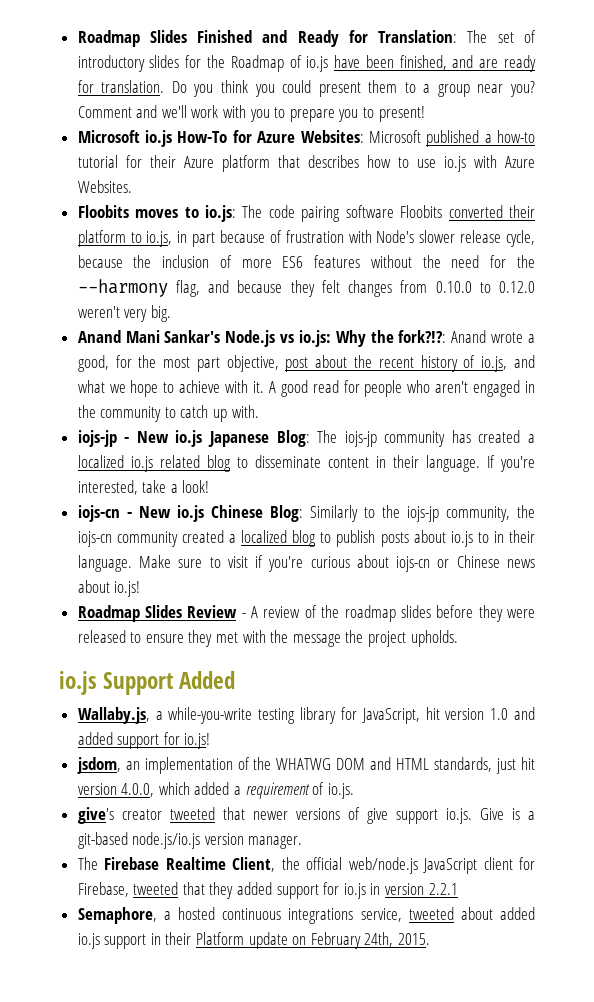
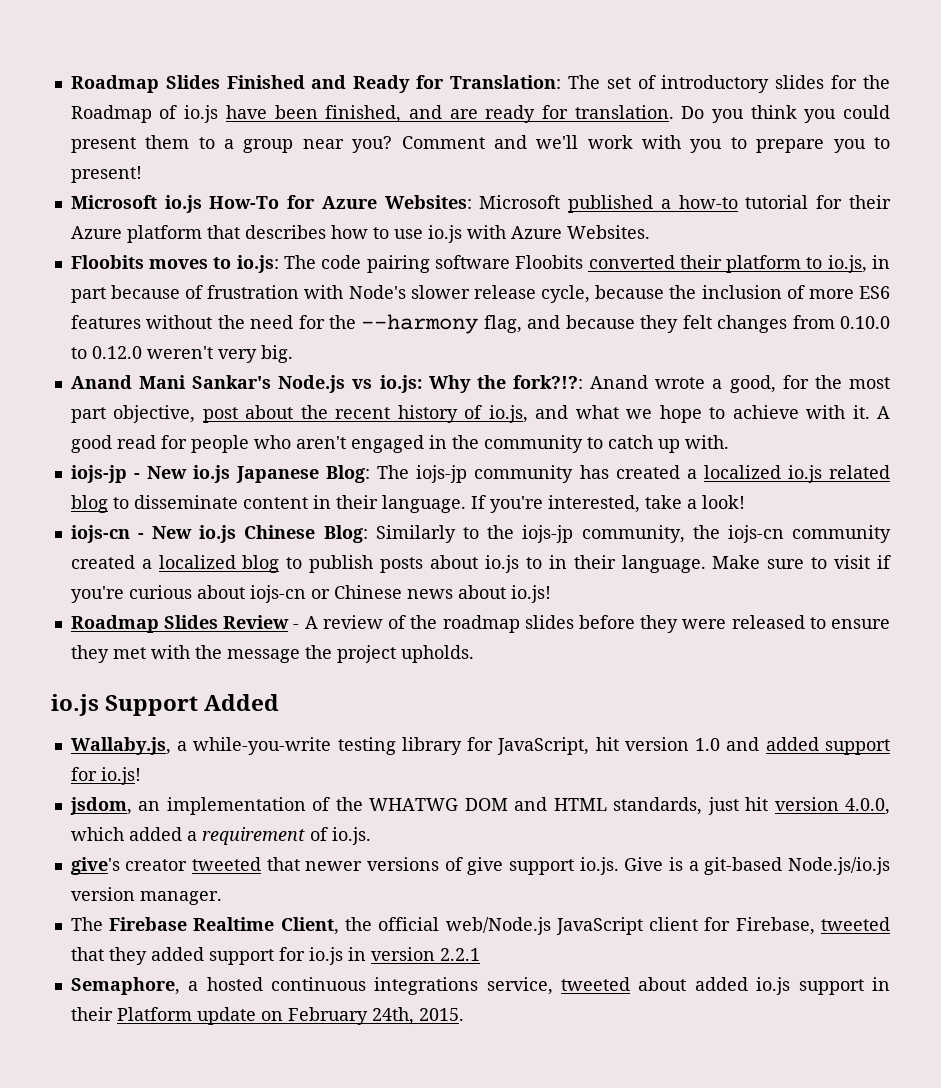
[132,832,201,849] node.js/io.js -> [787,857,890,875] Node.js/io.js
[348,857,418,874] web/node.js -> [445,917,551,935] web/Node.js

